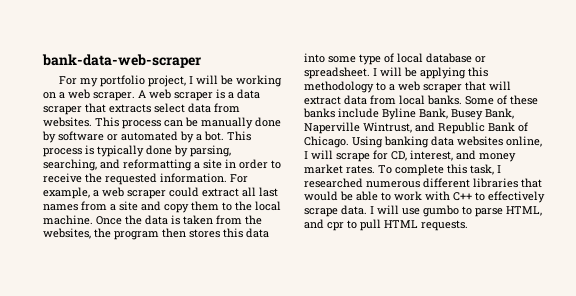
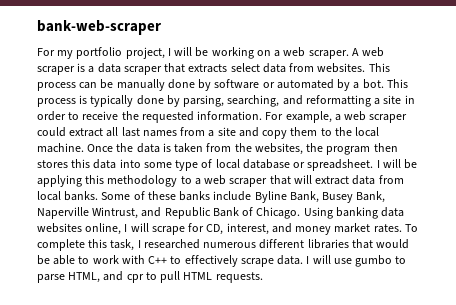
[42,54,201,68] bank-data-web-scraper -> [37,20,161,35] bank-web-scraper

